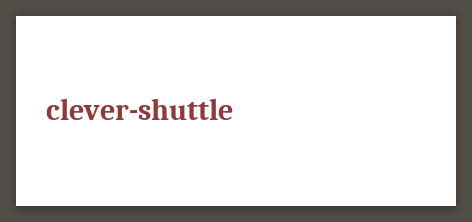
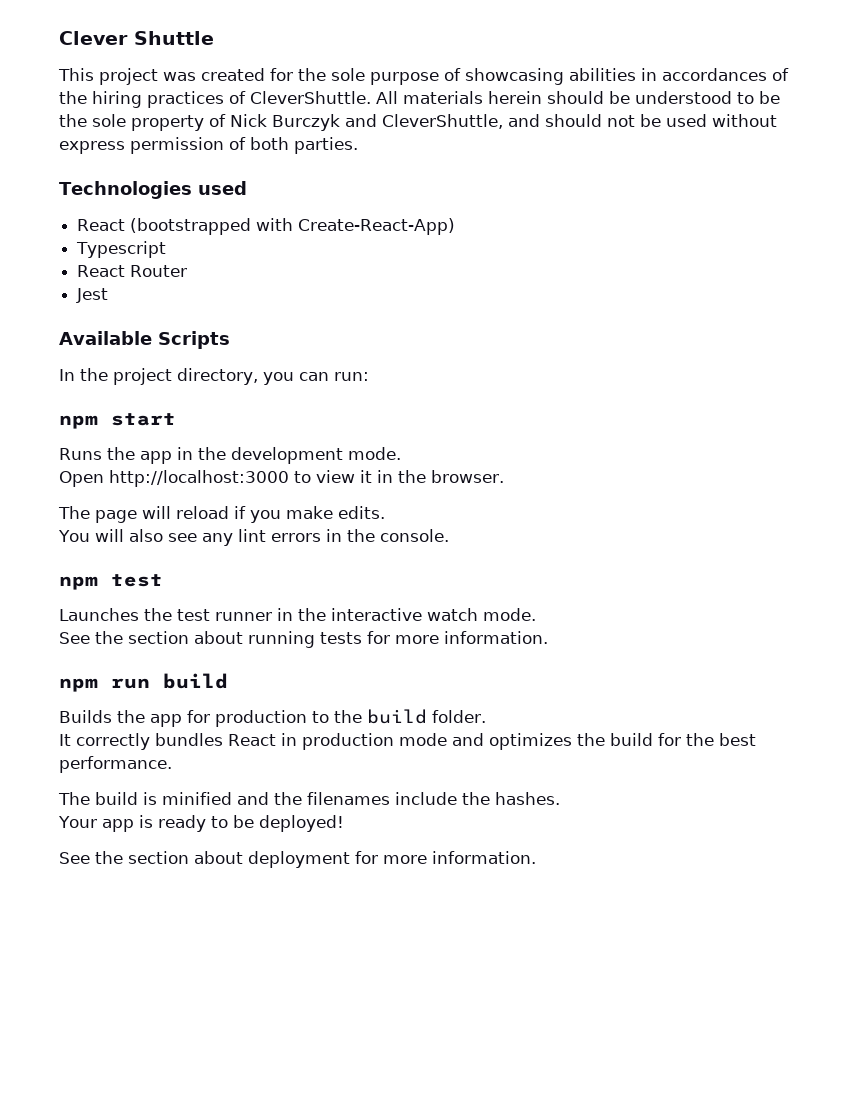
[46,98,233,120] clever-shuttle -> [59,31,214,45] [58,68,789,85] [59,91,780,108] [59,114,777,131] [59,137,358,154] [59,181,247,199] [77,218,456,235] [76,241,167,258] [77,265,188,277] [76,288,109,303] [59,331,230,349] [59,368,369,385] [59,413,176,429] [59,447,401,464] [59,470,504,487] [58,506,385,523] [58,529,449,546] [59,574,163,590] [59,608,536,621] [59,631,548,648] [59,673,228,692] [59,709,486,727] [59,733,756,750] [59,756,172,773] [58,792,560,805] [58,815,344,832] [59,851,536,868] Clever Shuttle // This project was created for the sole purpose of showcasing abilities in accordances of the hiring practices of CleverShuttle. All materials herein should be understood to be the sole property of Nick Burczyk and CleverShuttle, and should not be used without express permission of both parties. // Technologies used // React (bootstrapped with Create-React-App) // Typescript // React Router // Jest // Available Scripts // In the project directory, you can run: // npm start // Runs the app in the development mode. // Open http://localhost:3000 to view it in the browser. // The page will reload if you make edits. // You will also see any lint errors in the console. // npm test // Launches the test runner in the interactive watch mode. // See the section about running tests for more information. // npm run build // Builds the app for production to the build folder. // It correctly bundles React in production mode and optimizes the build for the best performance. // The build is minified and the filenames include the hashes. // Your app is ready to be deployed! // See the section about deployment for more information.

